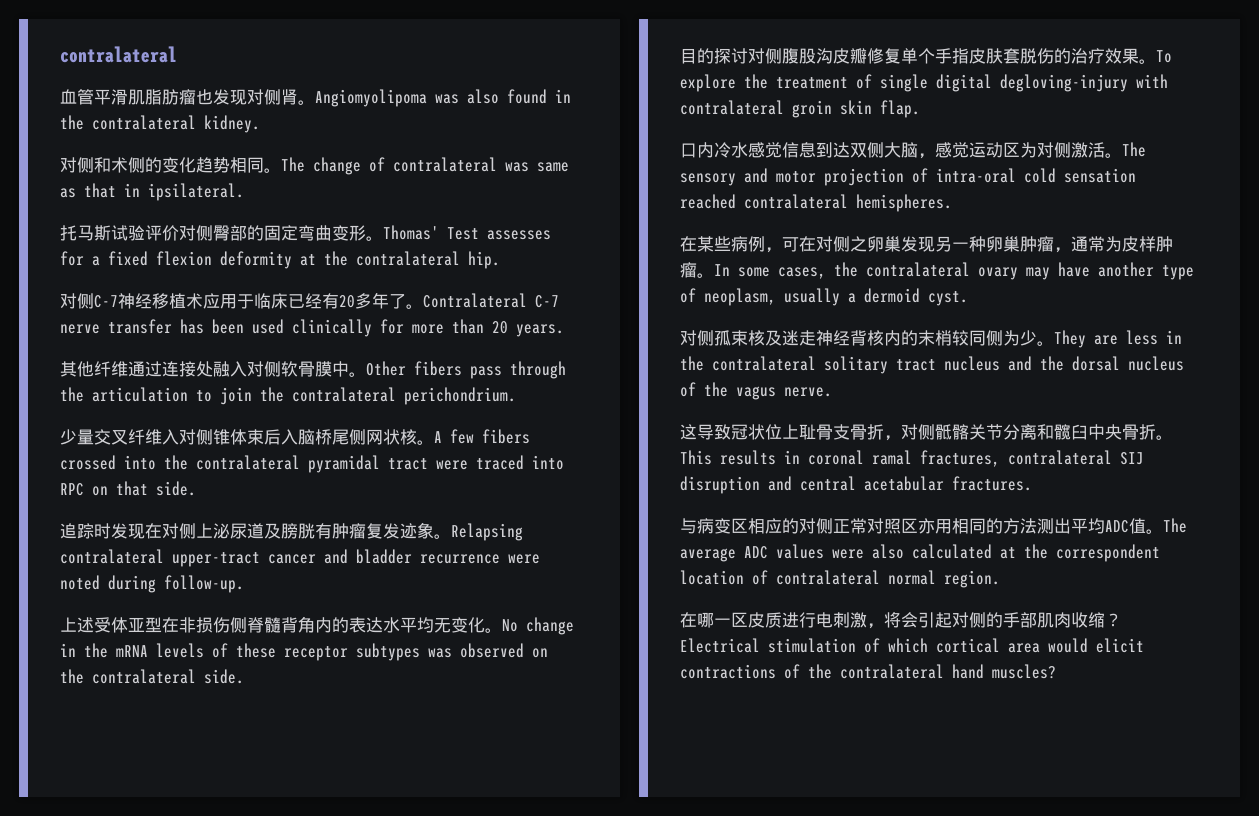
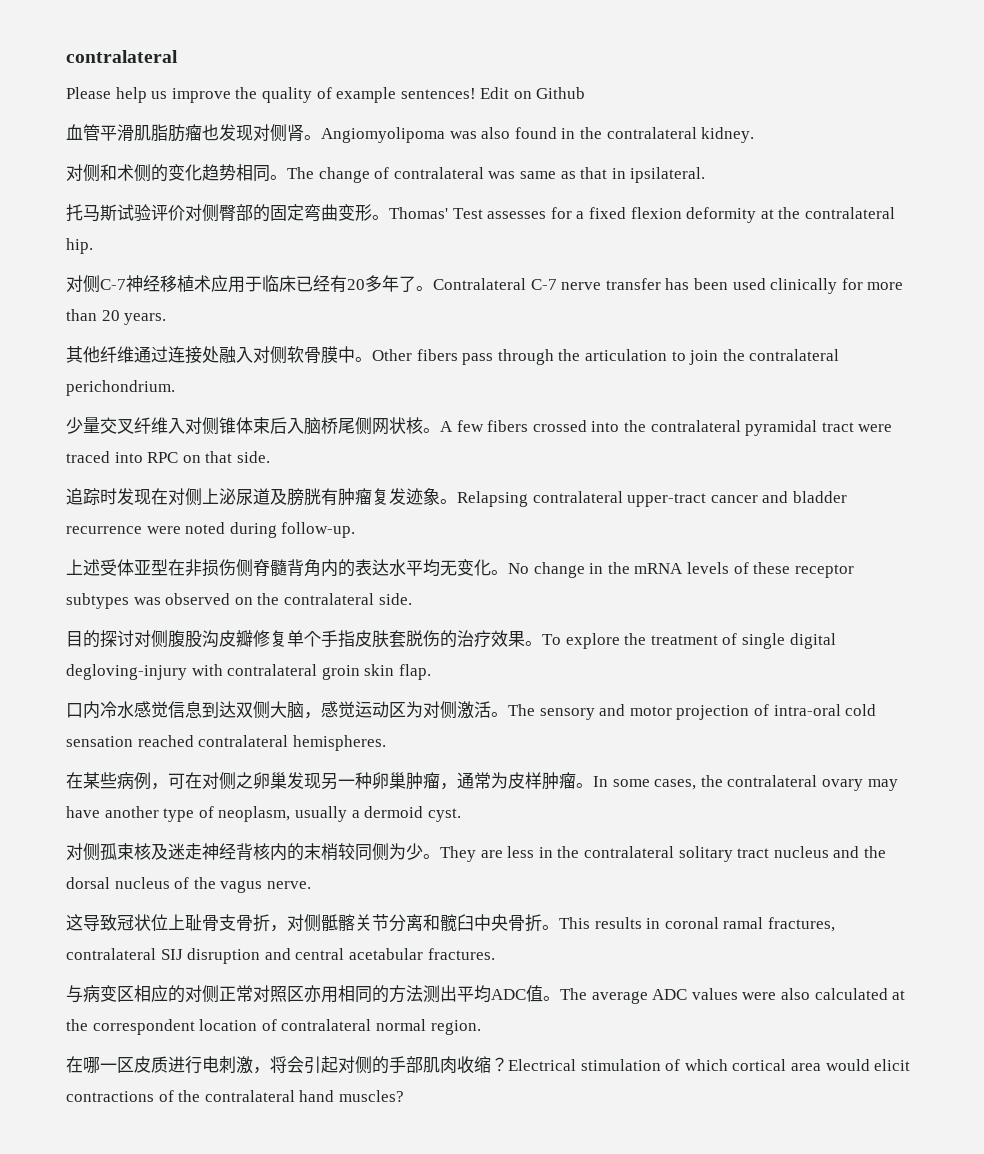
[60,46,177,63] contralateral -> [66,50,178,63] [66,87,586,103] contralateral // Please help us improve the quality of example sentences! Edit on Github

